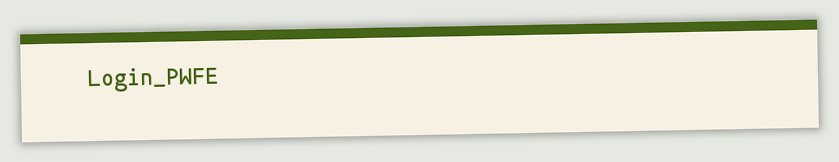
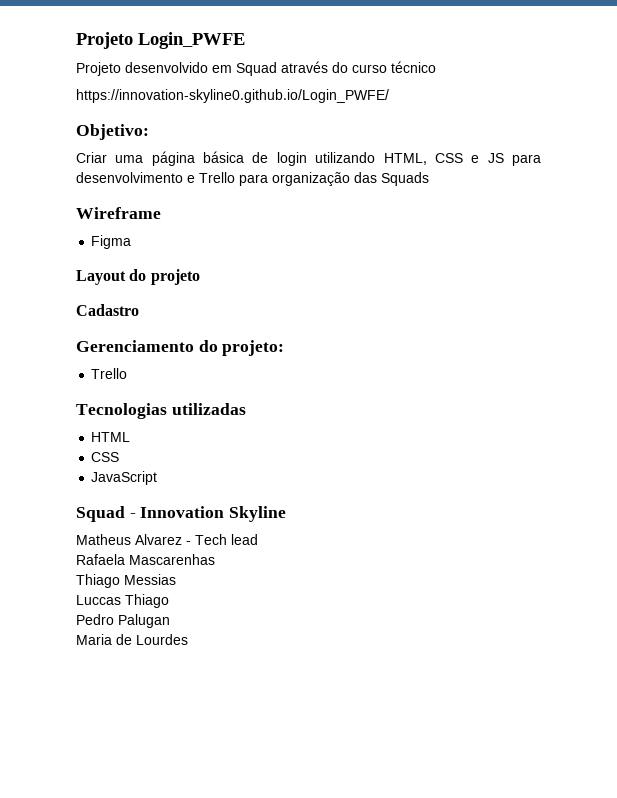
(86, 79) none -> [76,32,133,49] Projeto
(219, 79) none -> [76,61,436,76] [76,89,389,103] [76,124,149,140] [76,151,541,166] [76,172,429,186] [76,207,161,219] [91,235,132,249] [76,269,200,285] [76,304,139,316] [76,340,285,356] [91,368,128,379] [76,403,246,419] [91,432,131,442] [91,452,120,462] [91,471,158,485] [76,506,287,522] [76,534,258,545] [76,554,215,565] [76,574,176,588] [76,594,169,608] [76,614,170,628] [76,634,188,645] // Projeto desenvolvido em Squad através do curso técnico // https://innovation-skyline0.github.io/Login_PWFE/ // Objetivo: // Criar uma página básica de login utilizando HTML, CSS e JS para desenvolvimento e Trello para organização das Squads // Wireframe // Figma // Layout do projeto // Cadastro // Gerenciamento do projeto: // Trello // Tecnologias utilizadas // HTML // CSS // JavaScript // Squad - Innovation Skyline // Matheus Alvarez - Tech lead // Rafaela Mascarenhas // Thiago Messias // Luccas Thiago // Pedro Palugan // Maria de Lourdes

